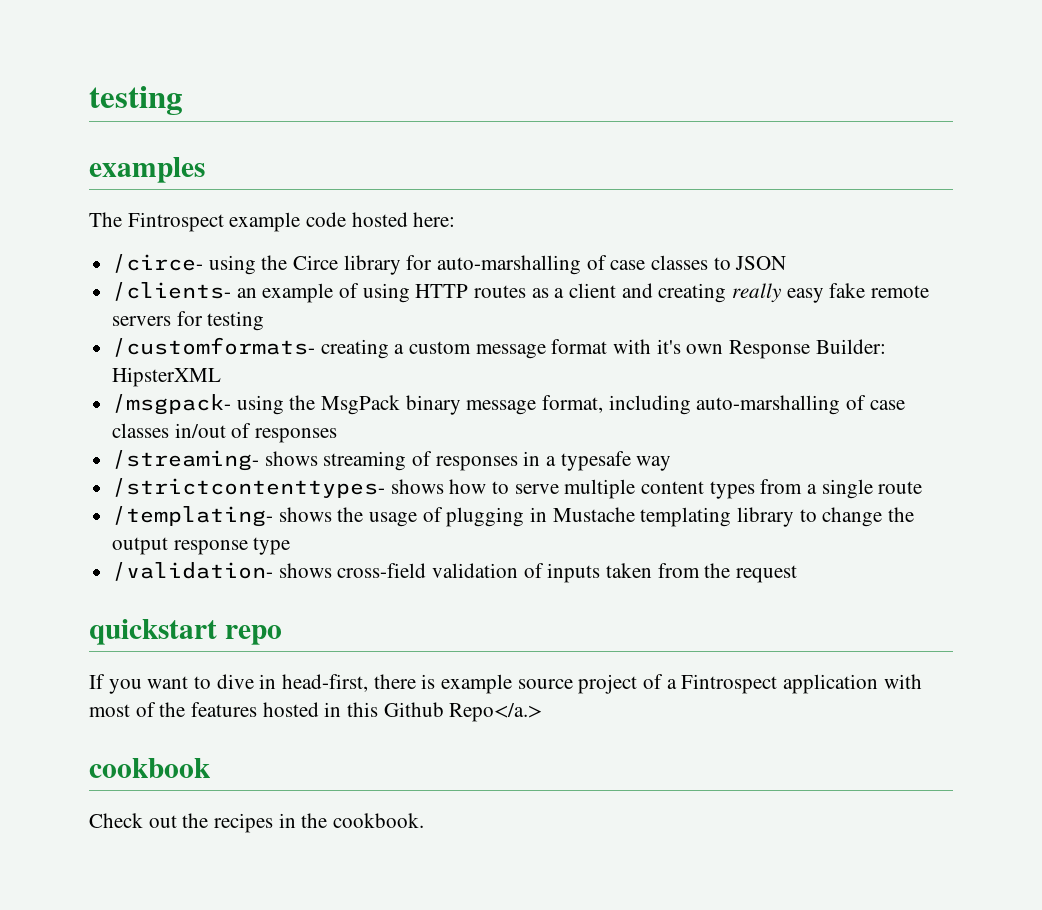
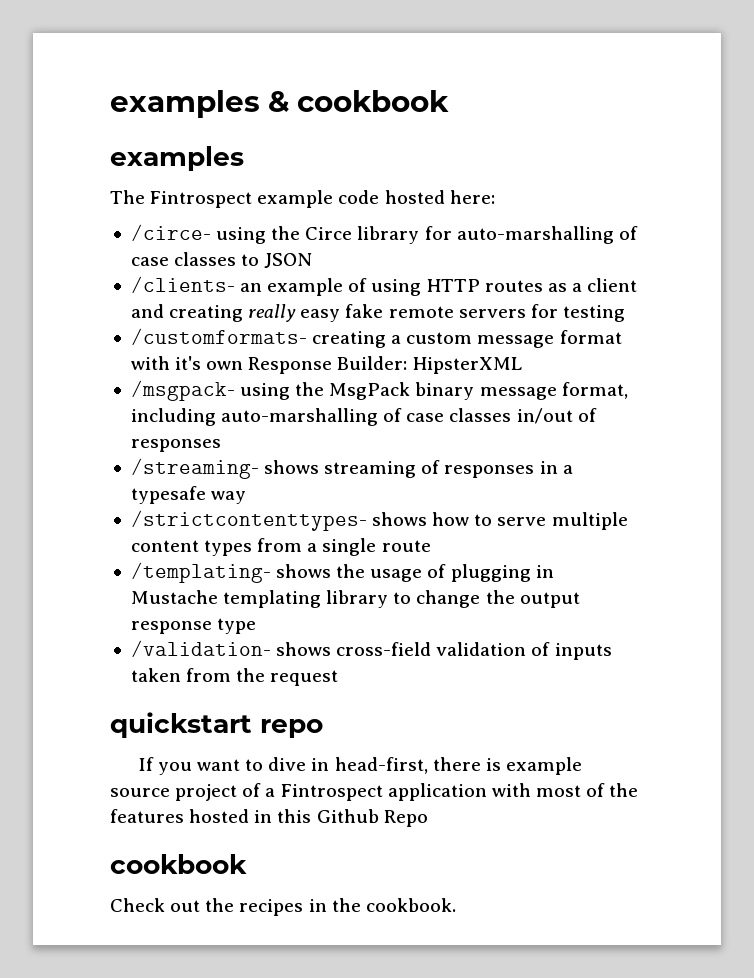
[89,86,183,115] testing -> [110,90,449,118] examples & cookbook
[449,703,543,722] Repo</a.> -> [383,810,428,827] Repo

